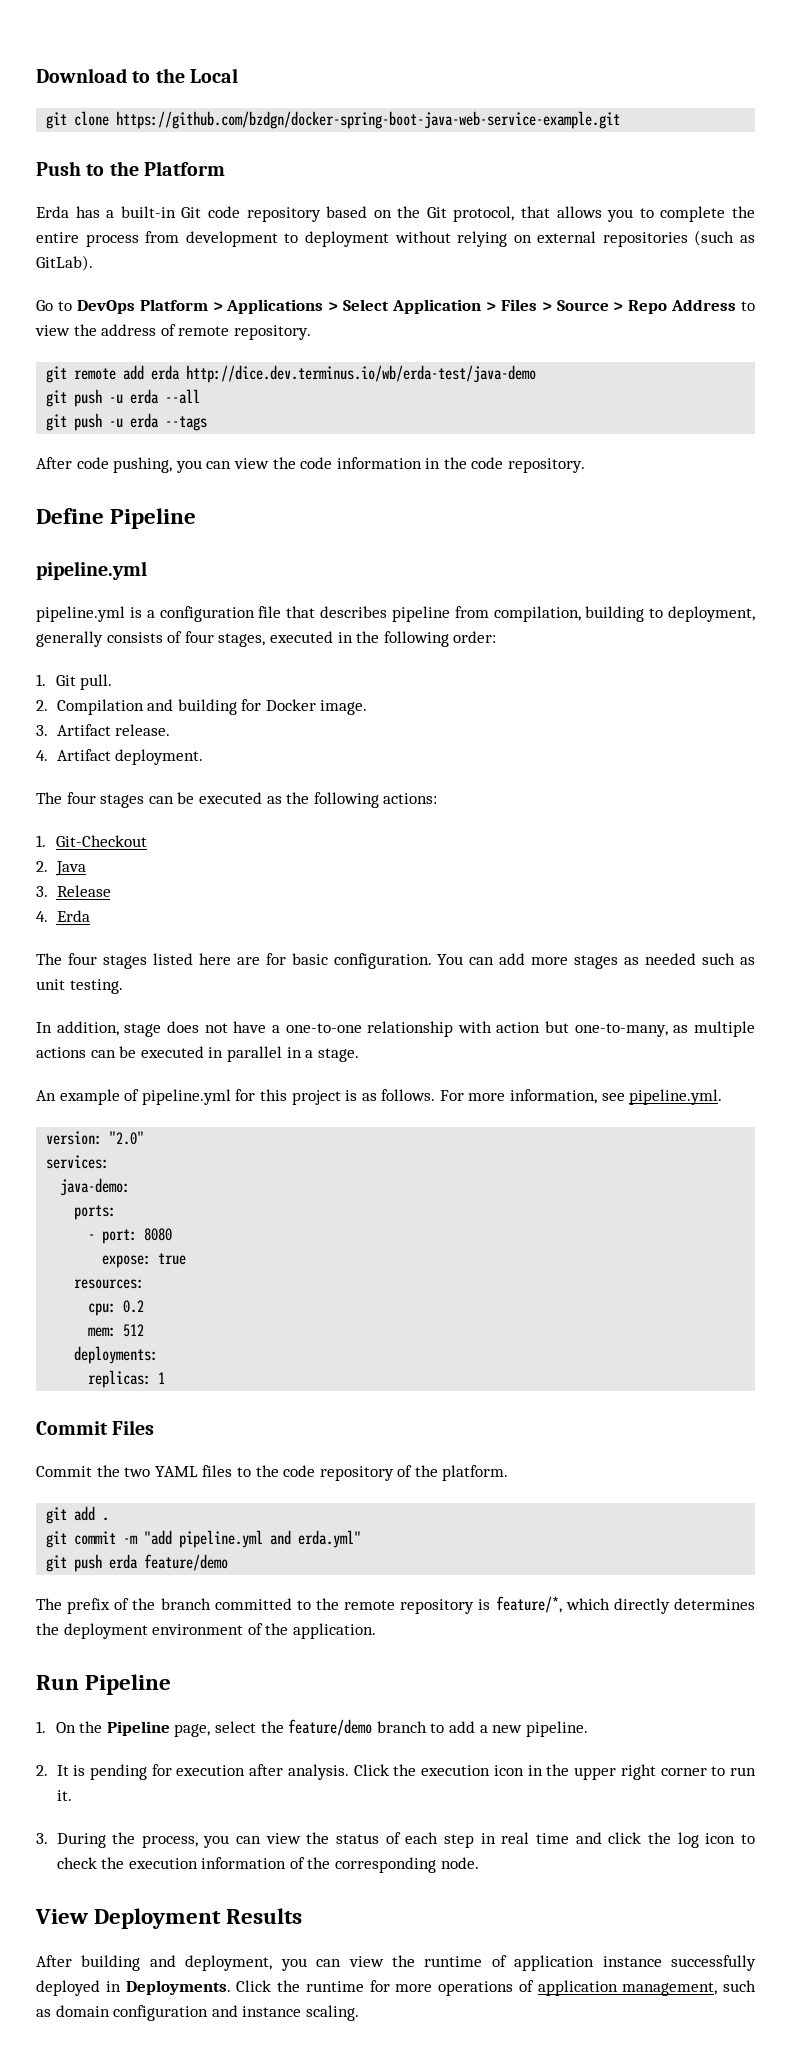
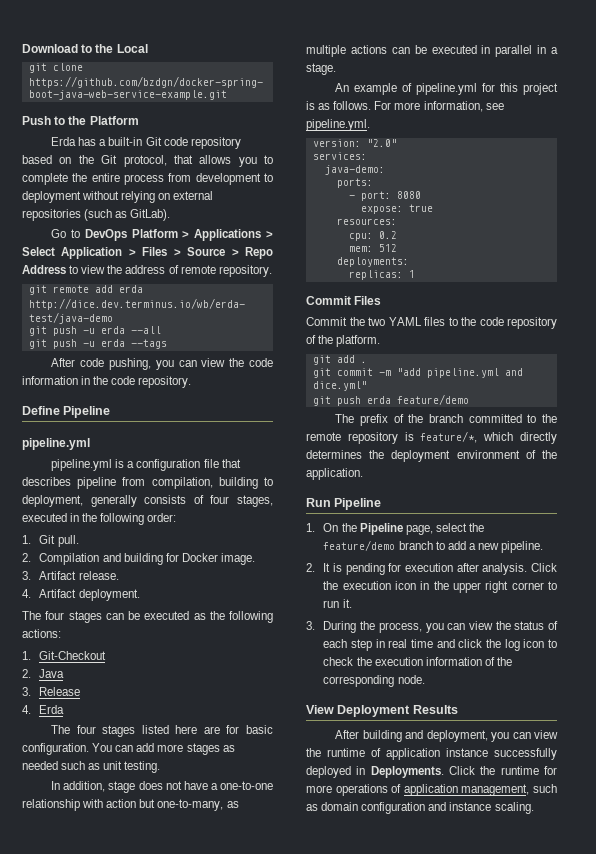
[298,1530,362,1548] erda.yml" -> [312,381,367,391] dice.yml"

